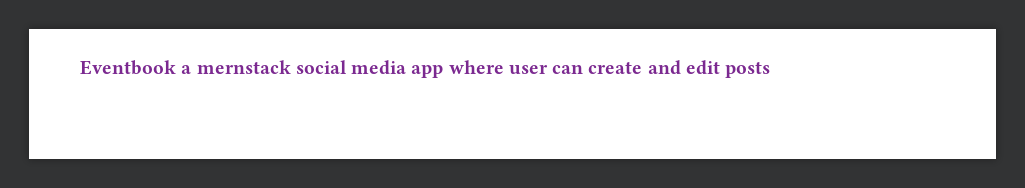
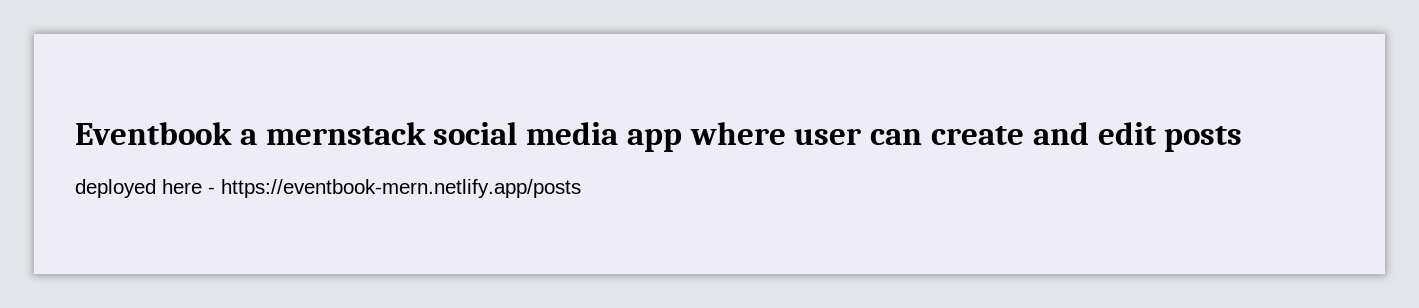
(771, 69) none -> [75,179,581,198] // deployed here - https://eventbook-mern.netlify.app/posts

